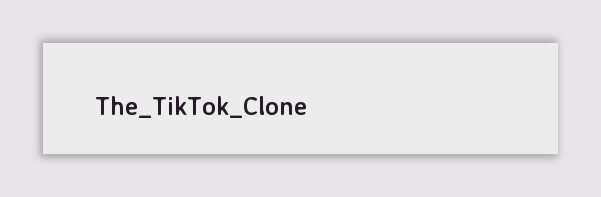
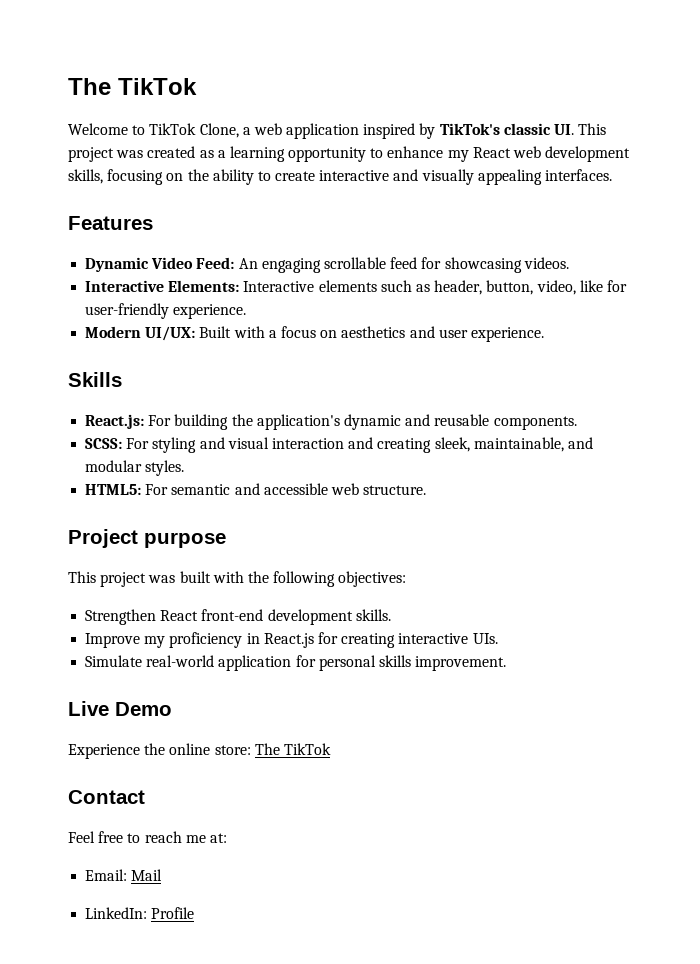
[95,96,307,118] The_TikTok_Clone -> [68,78,197,95] [68,123,607,139] [68,146,631,162] [68,169,613,185] [68,216,153,230] [85,257,569,273] [85,280,627,295] [85,303,247,319] [85,326,544,342] [68,372,122,387] [85,414,577,430] [85,437,593,453] [85,460,185,476] [85,483,427,495] [68,529,226,548] [68,571,407,587] [85,609,391,625] [85,632,498,648] [85,655,507,671] [68,701,172,716] [68,743,331,759] [68,790,145,804] [68,831,227,843] [85,869,163,881] [85,907,195,919] The TikTok // Welcome to TikTok Clone, a web application inspired by TikTok's classic UI. This project was created as a learning opportunity to enhance my React web development skills, focusing on the ability to create interactive and visually appealing interfaces. // Features // Dynamic Video Feed: An engaging scrollable feed for showcasing videos. // Interactive Elements: Interactive elements such as header, button, video, like for user-friendly experience. // Modern UI/UX: Built with a focus on aesthetics and user experience. // Skills // React.js: For building the application's dynamic and reusable components. // SCSS: For styling and visual interaction and creating sleek, maintainable, and modular styles. // HTML5: For semantic and accessible web structure. // Project purpose // This project was built with the following objectives: // Strengthen React front-end development skills. // Improve my proficiency in React.js for creating interactive UIs. // Simulate real-world application for personal skills improvement. // Live Demo // Experience the online store: The TikTok // Contact // Feel free to reach me at: // Email: Mail // LinkedIn: Profile

